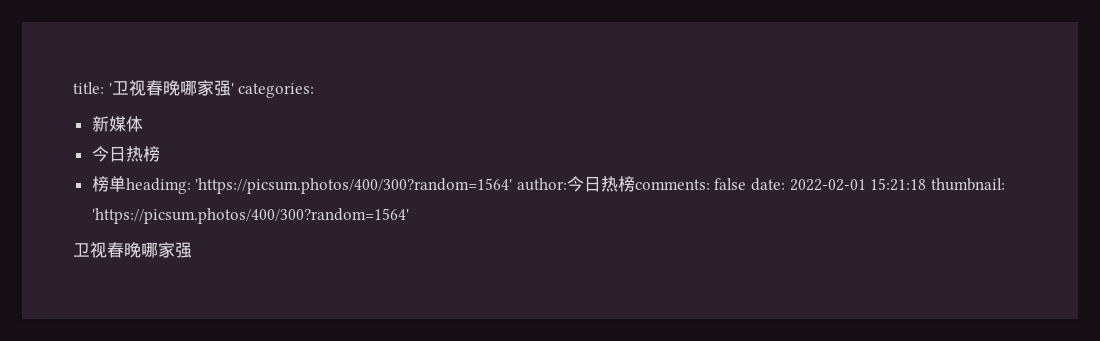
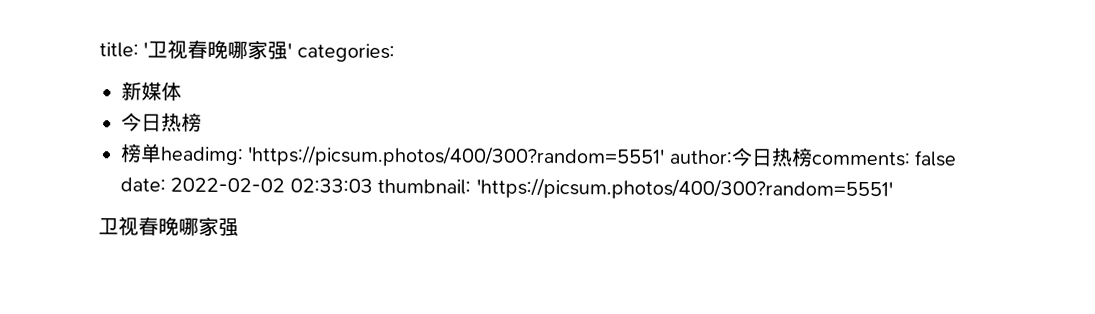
[195,178,513,194] 'https://picsum.photos/400/300?random=1564' -> [247,145,666,168] 'https://picsum.photos/400/300?random=5551'
[789,178,1005,191] [91,208,409,224] 2022-02-01 15:21:18 thumbnail: 'https://picsum.photos/400/300?random=1564' -> [170,177,893,201] 2022-02-02 02:33:03 thumbnail: 'https://picsum.photos/400/300?random=5551'

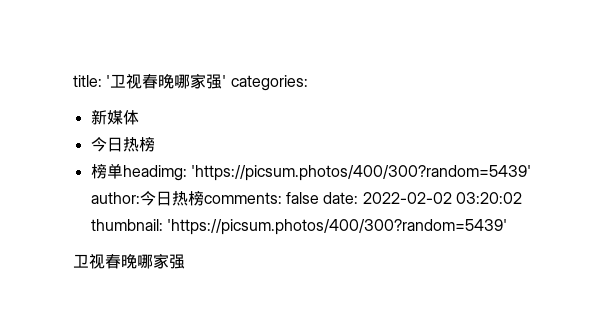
[247,145,666,168] 'https://picsum.photos/400/300?random=5551' -> [190,165,531,181] 'https://picsum.photos/400/300?random=5439'
[289,177,893,201] 02:33:03 thumbnail: 'https://picsum.photos/400/300?random=5551' -> [455,192,522,204] [90,219,507,235] 03:20:02 thumbnail: 'https://picsum.photos/400/300?random=5439'

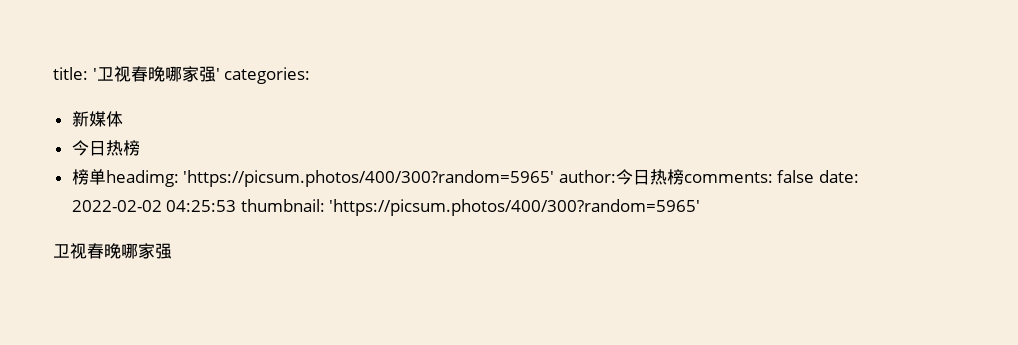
[190,165,531,181] 'https://picsum.photos/400/300?random=5439' -> [183,170,555,187] 'https://picsum.photos/400/300?random=5965'
[455,192,522,204] [90,219,507,235] 03:20:02 thumbnail: 'https://picsum.photos/400/300?random=5439' -> [166,199,701,216] 04:25:53 thumbnail: 'https://picsum.photos/400/300?random=5965'

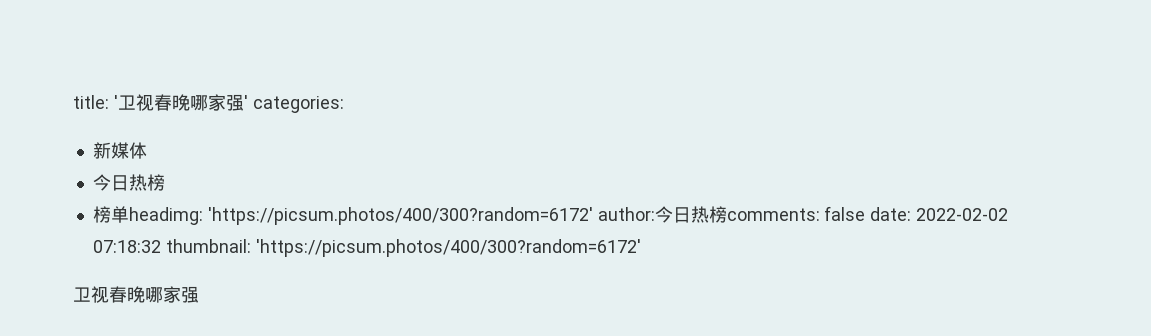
[183,170,555,187] 'https://picsum.photos/400/300?random=5965' -> [207,207,593,225] 'https://picsum.photos/400/300?random=6172'
[166,199,701,216] 04:25:53 thumbnail: 'https://picsum.photos/400/300?random=5965' -> [92,239,641,257] 07:18:32 thumbnail: 'https://picsum.photos/400/300?random=6172'

